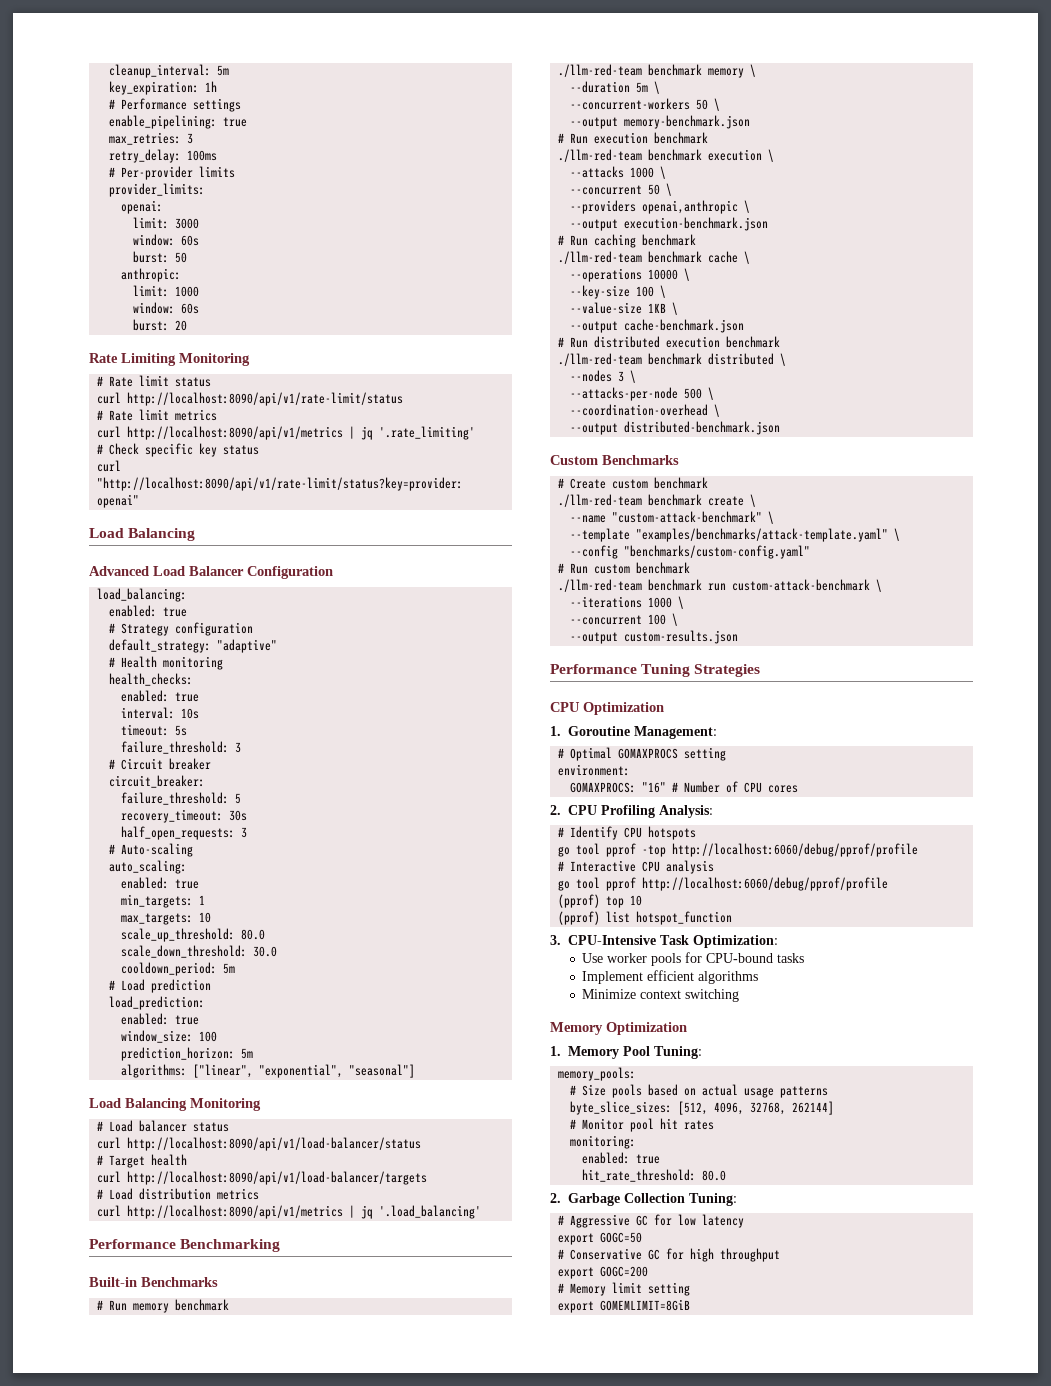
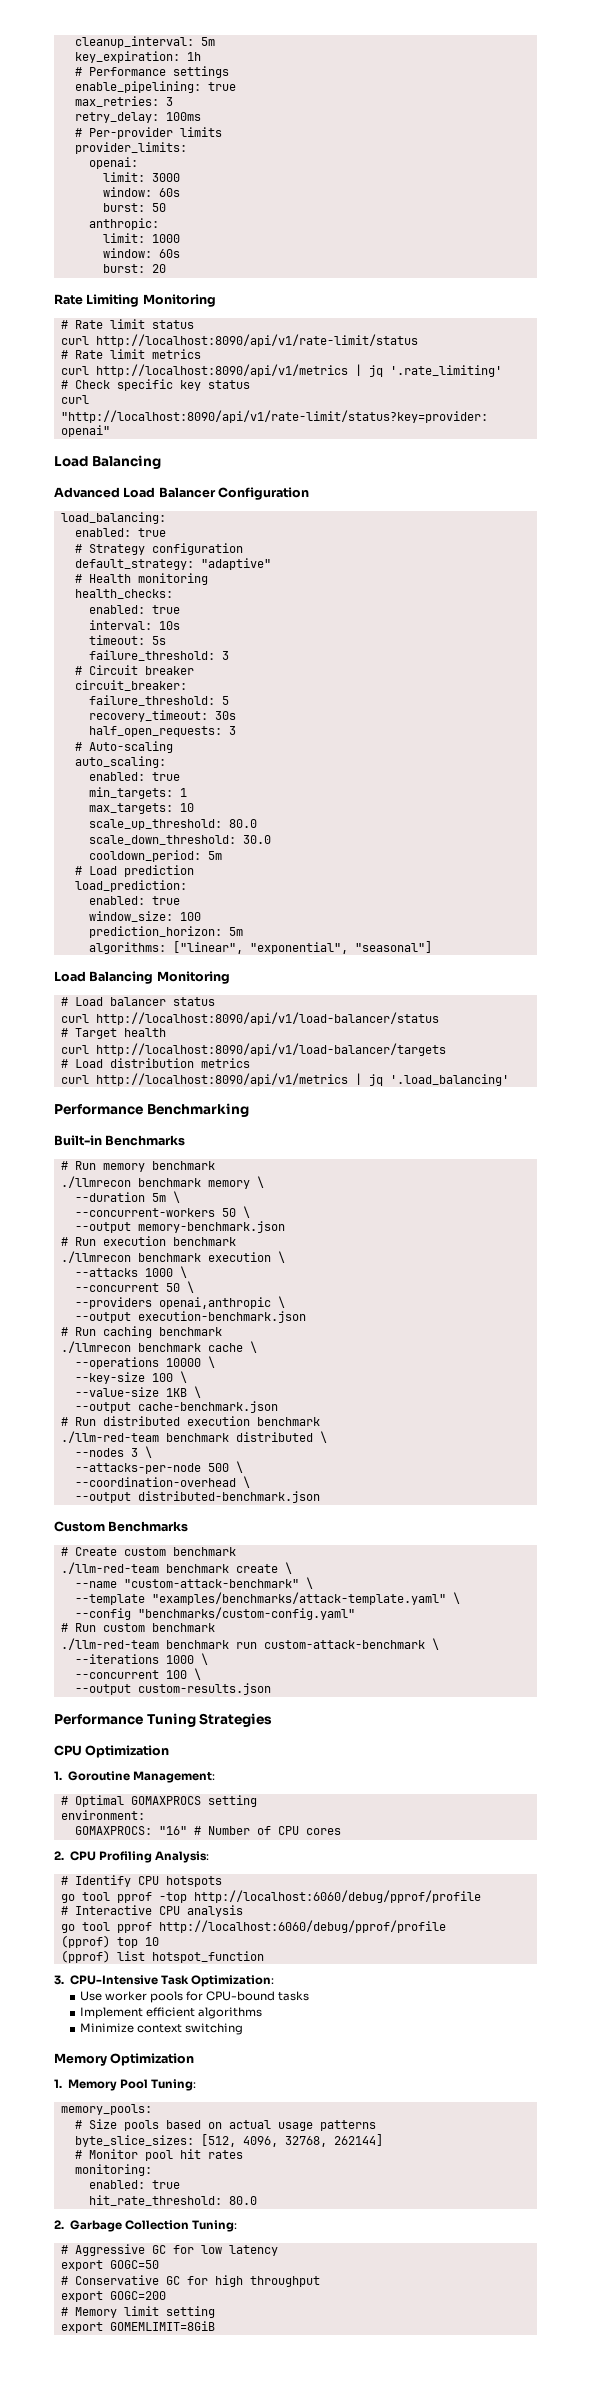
[558,64,643,77] ./llm-red-team -> [60,1176,131,1188] ./llmrecon
[558,149,643,162] ./llm-red-team -> [60,1251,131,1263] ./llmrecon
[558,251,643,264] ./llm-red-team -> [60,1341,131,1353] ./llmrecon

